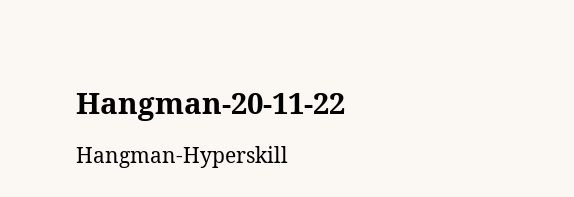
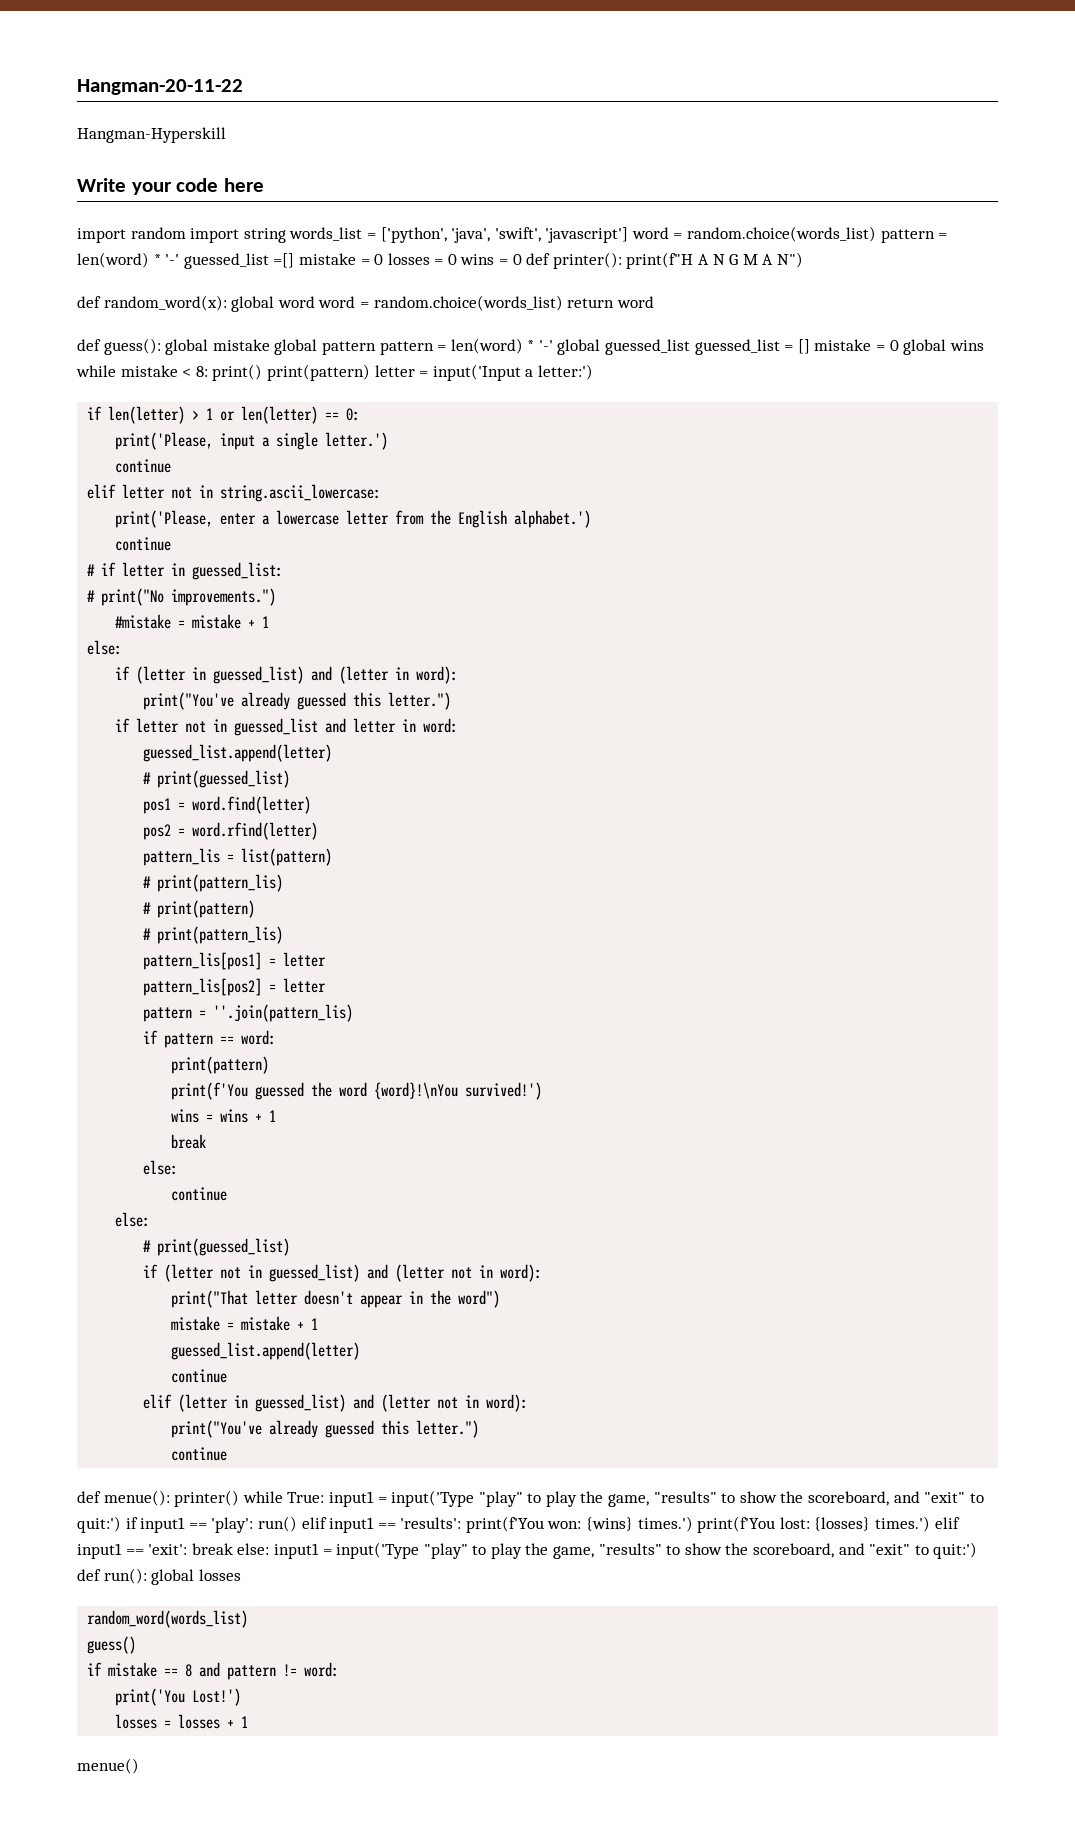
(288, 157) none -> [77,178,264,195] [77,226,948,243] [77,252,803,269] [77,295,654,312] [77,338,984,355] [76,364,593,381] [87,406,361,424] [115,432,389,450] [115,459,172,473] [87,484,382,502] [115,510,592,528] [115,537,172,551] [87,562,284,580] [87,588,277,606] [115,614,270,629] [87,640,123,655] [115,666,459,684] [143,692,452,710] [115,718,459,736] [143,744,333,762] [143,770,291,788] [143,796,312,814] [143,822,319,840] [143,848,333,866] [143,874,284,892] [143,900,256,918] [143,926,284,944] [143,952,327,970] [143,978,327,996] [143,1004,354,1022] [143,1030,277,1048] [171,1056,270,1074] [171,1082,543,1100] [171,1109,277,1123] [171,1134,207,1149] [143,1160,179,1175] [171,1187,228,1201] [115,1212,151,1227] [143,1238,291,1256] [143,1264,543,1282] [171,1290,501,1308] [171,1316,319,1331] [171,1342,361,1360] [171,1369,228,1383] [143,1394,529,1412] [171,1420,480,1438] [171,1447,228,1461] [77,1490,984,1507] [77,1516,960,1533] [77,1542,978,1559] [77,1568,241,1585] [87,1610,249,1628] [87,1636,137,1654] [87,1662,340,1680] [115,1688,242,1706] [115,1714,249,1729] [77,1758,139,1774] // Write your code here // import random import string words_list = ['python', 'java', 'swift', 'javascript'] word = random.choice(words_list) pattern = len(word) * '-' guessed_list =[] mistake = 0 losses = 0 wins = 0 def printer(): print(f"H A N G M A N") // def random_word(x): global word word = random.choice(words_list) return word // def guess(): global mistake global pattern pattern = len(word) * '-' global guessed_list guessed_list = [] mistake = 0 global wins while mistake < 8: print() print(pattern) letter = input('Input a letter:') // if len(letter) > 1 or len(letter) == 0: // print('Please, input a single letter.') // continue // elif letter not in string.ascii_lowercase: // print('Please, enter a lowercase letter from the English alphabet.') // continue // # if letter in guessed_list: // # print("No improvements.") // #mistake = mistake + 1 // else: // if (letter in guessed_list) and (letter in word): // print("You've already guessed this letter.") // if letter not in guessed_list and letter in word: // guessed_list.append(letter) // # print(guessed_list) // pos1 = word.find(letter) // pos2 = word.rfind(letter) // pattern_lis = list(pattern) // # print(pattern_lis) // # print(pattern) // # print(pattern_lis) // pattern_lis[pos1] = letter // pattern_lis[pos2] = letter // pattern = ''.join(pattern_lis) // if pattern == word: // print(pattern) // print(f'You guessed the word {word}!\nYou survived!') // wins = wins + 1 // break // else: // continue // else: // # print(guessed_list) // if (letter not in guessed_list) and (letter not in word): // print("That letter doesn't appear in the word") // mistake = mistake + 1 // guessed_list.append(letter) // continue // elif (letter in guessed_list) and (letter not in word): // print("You've already guessed this letter.") // continue // def menue(): printer() while True: input1 = input('Type "play" to play the game, "results" to show the scoreboard, and "exit" to quit:') if input1 == 'play': run() elif input1 == 'results': print(f'You won: {wins} times.') print(f'You lost: {losses} times.') elif input1 == 'exit': break else: input1 = input('Type "play" to play the game, "results" to show the scoreboard, and "exit" to quit:') def run(): global losses // random_word(words_list) // guess() // if mistake == 8 and pattern != word: // print('You Lost!') // losses = losses + 1 // menue()

